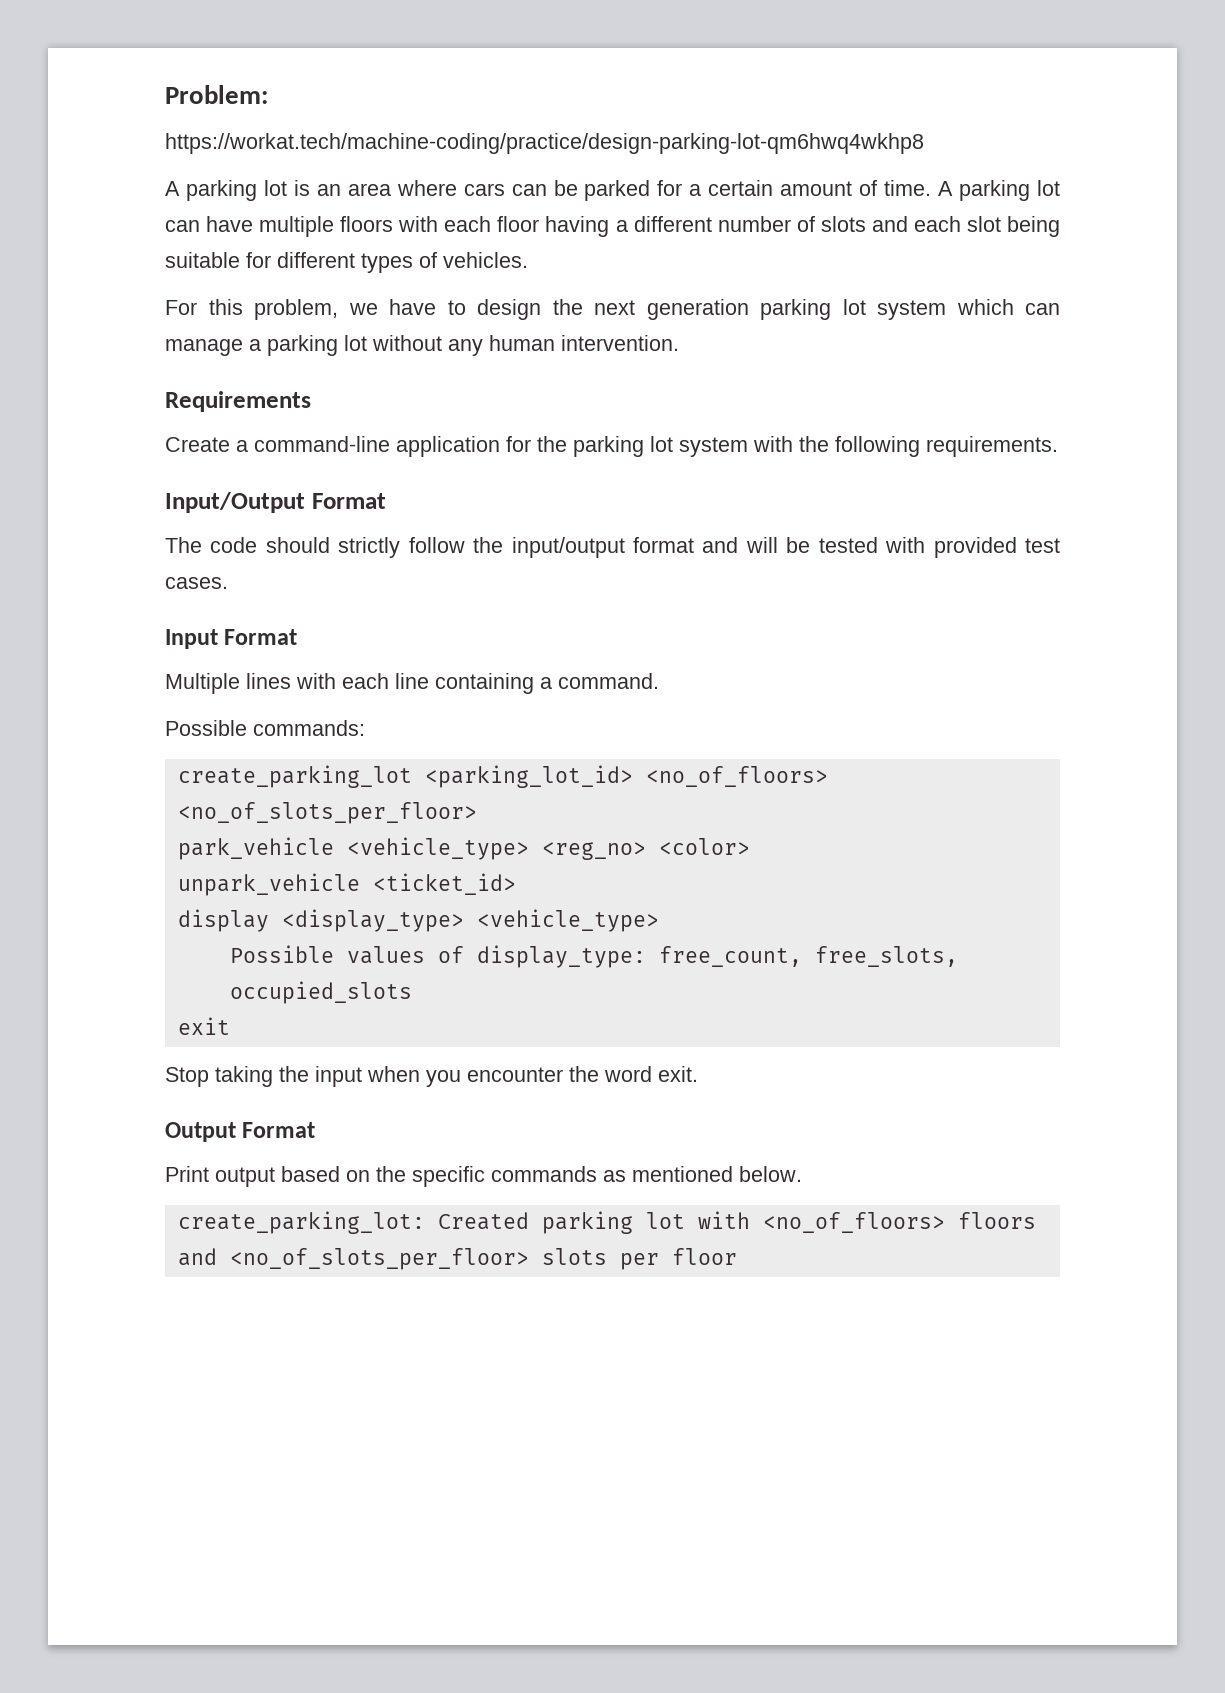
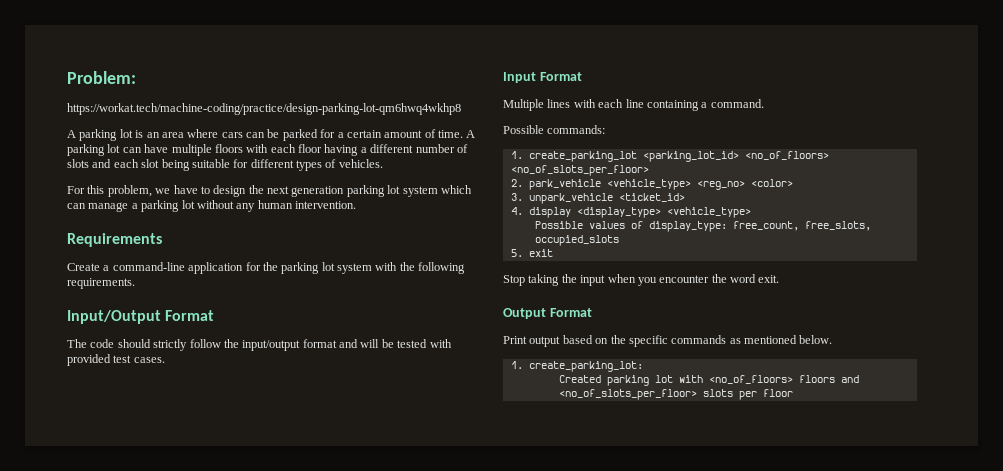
(365, 728) none -> [510,151,523,159] 1.
(477, 813) none -> [510,179,523,187] 2.
(750, 846) none -> [510,193,523,201] 3.
(516, 884) none -> [510,207,523,215] 4.
(412, 992) none -> [510,249,523,257] 5.
(802, 1174) none -> [510,361,523,369] 1.
(425, 1222) none -> (643, 366) //

